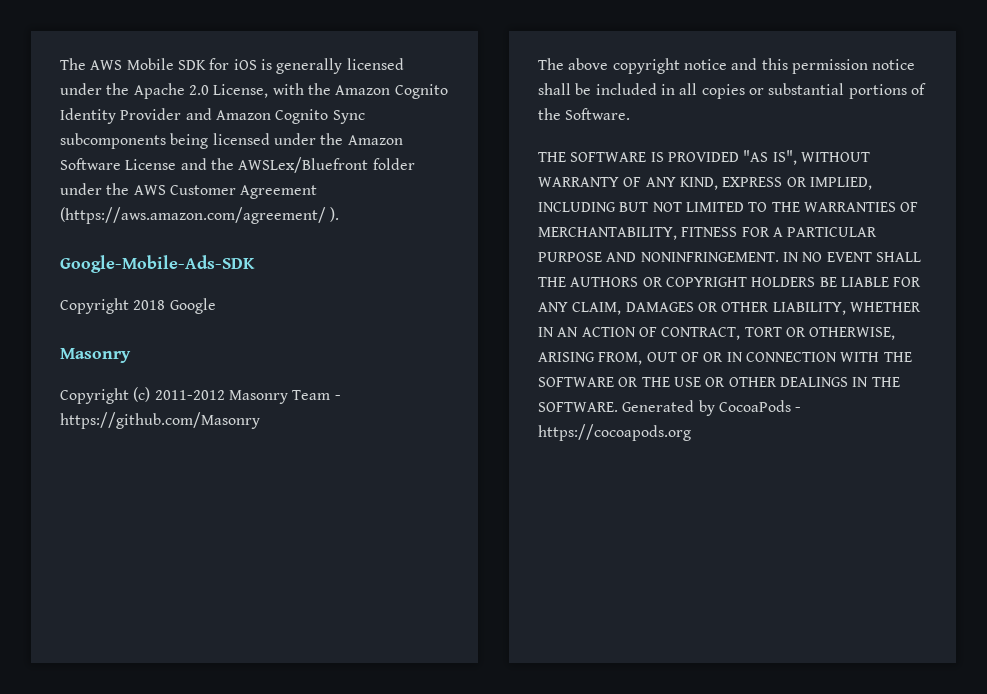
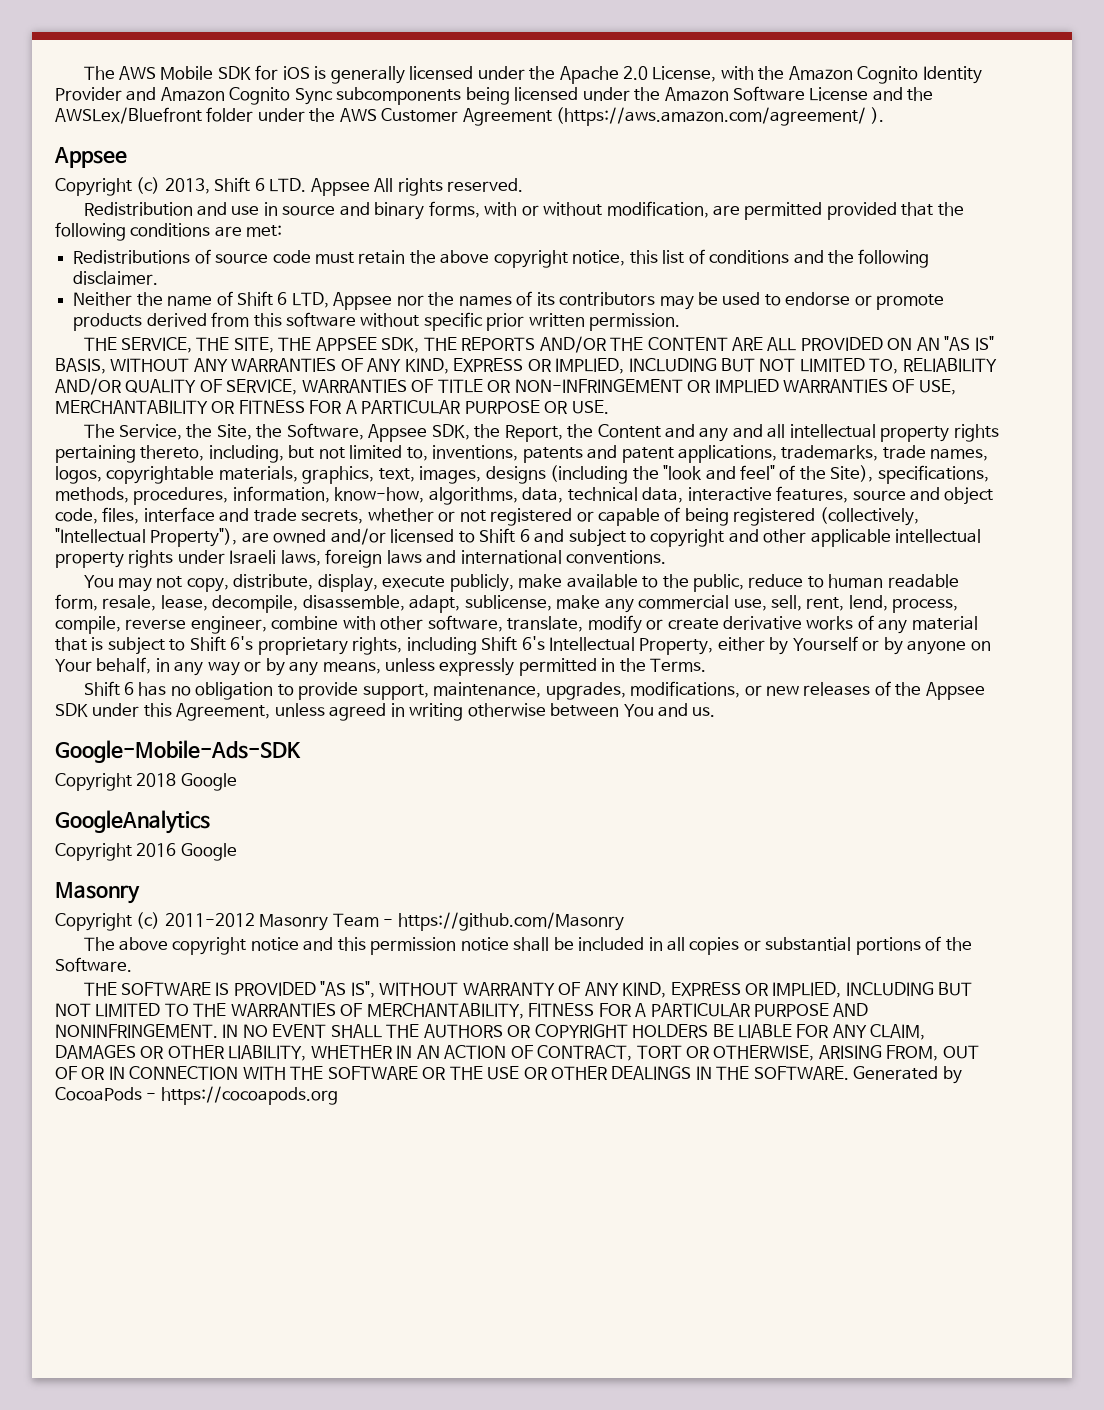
(340, 214) none -> [54,147,127,168] [55,177,524,196] [83,201,964,220] [55,222,283,241] [73,249,930,268] [73,271,159,285] [73,291,945,310] [73,312,681,331] [83,336,994,353] [55,358,997,374] [55,378,956,395] [55,400,609,414] [83,423,999,442] [55,445,989,463] [55,465,989,484] [55,486,994,505] [55,507,919,526] [55,528,982,547] [55,549,667,568] [83,574,959,592] [55,594,959,613] [55,615,978,634] [55,636,991,655] [55,657,707,676] [83,681,985,700] [55,703,716,721] // Appsee // Copyright (c) 2013, Shift 6 LTD. Appsee All rights reserved. // Redistribution and use in source and binary forms, with or without modification, are permitted provided that the following conditions are met: // Redistributions of source code must retain the above copyright notice, this list of conditions and the following disclaimer. // Neither the name of Shift 6 LTD, Appsee nor the names of its contributors may be used to endorse or promote products derived from this software without specific prior written permission. // THE SERVICE, THE SITE, THE APPSEE SDK, THE REPORTS AND/OR THE CONTENT ARE ALL PROVIDED ON AN "AS IS" BASIS, WITHOUT ANY WARRANTIES OF ANY KIND, EXPRESS OR IMPLIED, INCLUDING BUT NOT LIMITED TO, RELIABILITY AND/OR QUALITY OF SERVICE, WARRANTIES OF TITLE OR NON-INFRINGEMENT OR IMPLIED WARRANTIES OF USE, MERCHANTABILITY OR FITNESS FOR A PARTICULAR PURPOSE OR USE. // The Service, the Site, the Software, Appsee SDK, the Report, the Content and any and all intellectual property rights pertaining thereto, including, but not limited to, inventions, patents and patent applications, trademarks, trade names, logos, copyrightable materials, graphics, text, images, designs (including the "look and feel" of the Site), specifications, methods, procedures, information, know-how, algorithms, data, technical data, interactive features, source and object code, files, interface and trade secrets, whether or not registered or capable of being registered (collectively, "Intellectual Property"), are owned and/or licensed to Shift 6 and subject to copyright and other applicable intellectual property rights under Israeli laws, foreign laws and international conventions. // You may not copy, distribute, display, execute publicly, make available to the public, reduce to human readable form, resale, lease, decompile, disassemble, adapt, sublicense, make any commercial use, sell, rent, lend, process, compile, reverse engineer, combine with other software, translate, modify or create derivative works of any material that is subject to Shift 6's proprietary rights, including Shift 6's Intellectual Property, either by Yourself or by anyone on Your behalf, in any way or by any means, unless expressly permitted in the Terms. // Shift 6 has no obligation to provide support, maintenance, upgrades, modifications, or new releases of the Appsee SDK under this Agreement, unless agreed in writing otherwise between You and us.
(216, 306) none -> [55,810,210,834] [55,843,237,861] // GoogleAnalytics // Copyright 2016 Google

